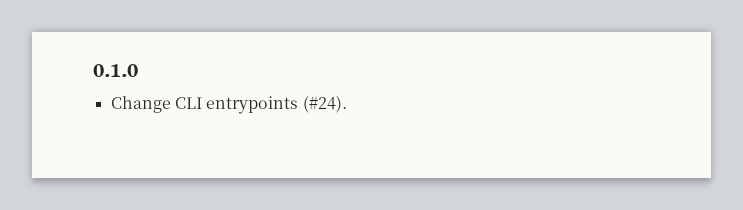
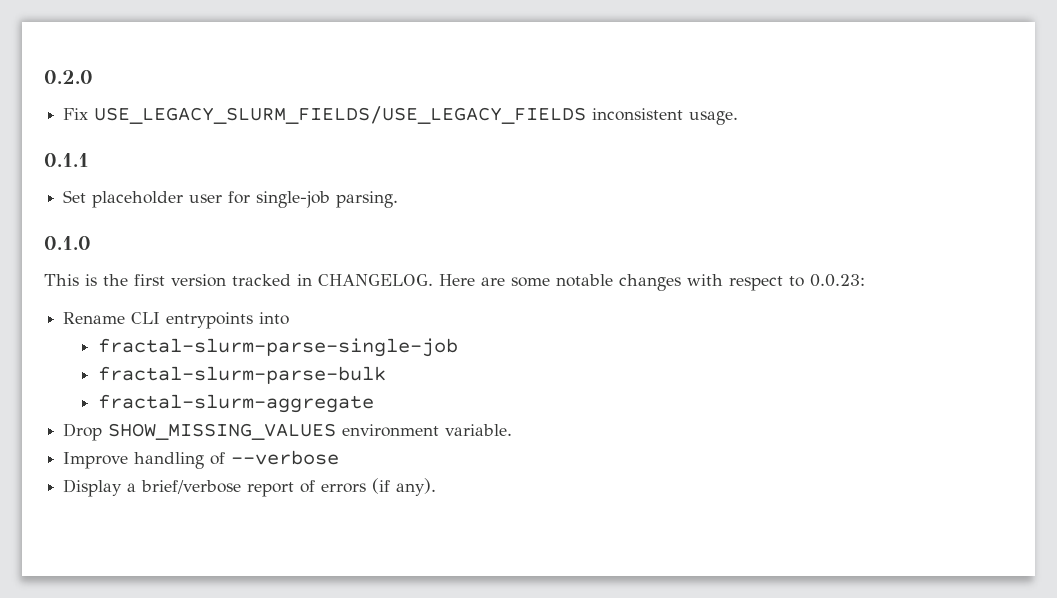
[93,64,138,77] [110,96,347,114] 0.1.0 // Change CLI entrypoints (#24). -> [44,70,93,84] [63,106,739,125] [44,153,89,167] [63,190,399,208] [44,236,91,250] [44,274,865,291] [63,312,290,329] [97,338,458,357] [97,366,386,384] [97,394,374,413] [63,423,513,441] [63,450,340,469] [63,478,437,497] 0.2.0 // Fix USE_LEGACY_SLURM_FIELDS/USE_LEGACY_FIELDS inconsistent usage. // 0.1.1 // Set placeholder user for single-job parsing. // 0.1.0 // This is the first version tracked in CHANGELOG. Here are some notable changes with respect to 0.0.23: // Rename CLI entrypoints into // fractal-slurm-parse-single-job // fractal-slurm-parse-bulk // fractal-slurm-aggregate // Drop SHOW_MISSING_VALUES environment variable. // Improve handling of --verbose // Display a brief/verbose report of errors (if any).

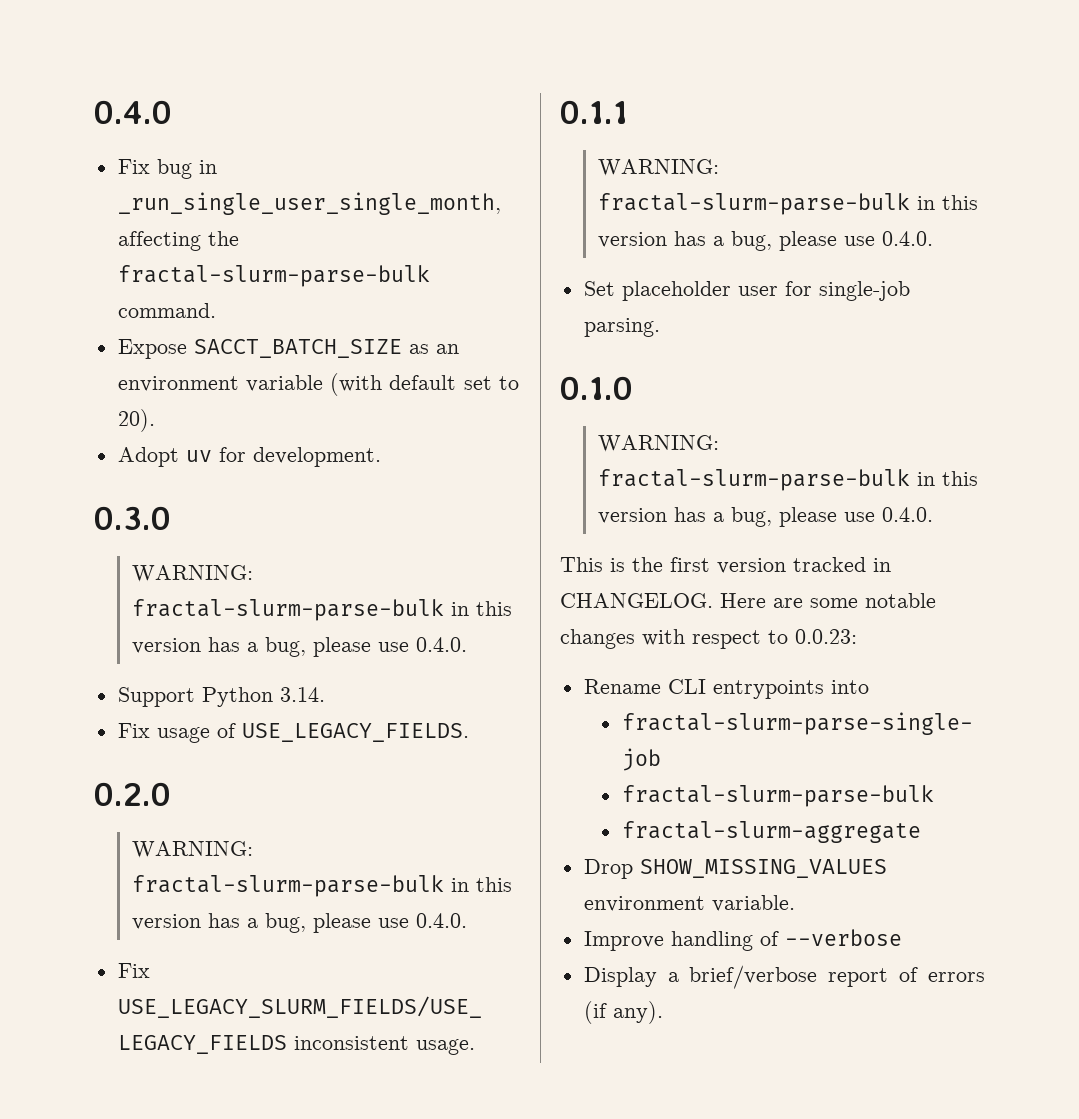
[44,70,93,84] 0.2.0 -> [94,100,172,124] [117,159,217,179] [117,192,501,215] [117,231,239,251] [117,265,430,287] [117,303,216,318] [117,339,459,359] [117,373,519,396] [117,409,155,432] [117,447,381,467] [94,506,171,530] [131,565,253,582] [131,599,512,621] [131,637,467,657] [117,687,325,707] [117,723,469,743] [94,782,171,806] [131,841,253,858] [131,875,512,897] [131,913,467,933] 0.4.0 // Fix bug in _run_single_user_single_month, affecting the fractal-slurm-parse-bulk command. // Expose SACCT_BATCH_SIZE as an environment variable (with default set to 20). // Adopt uv for development. // 0.3.0 // WARNING: fractal-slurm-parse-bulk in this version has a bug, please use 0.4.0. // Support Python 3.14. // Fix usage of USE_LEGACY_FIELDS. // 0.2.0 // WARNING: fractal-slurm-parse-bulk in this version has a bug, please use 0.4.0.
(89, 160) none -> [597,159,719,176] [597,193,978,215] [597,231,933,251] // WARNING: fractal-slurm-parse-bulk in this version has a bug, please use 0.4.0.
(91, 243) none -> [597,435,719,452] [597,469,978,491] [597,507,933,527] // WARNING: fractal-slurm-parse-bulk in this version has a bug, please use 0.4.0.

